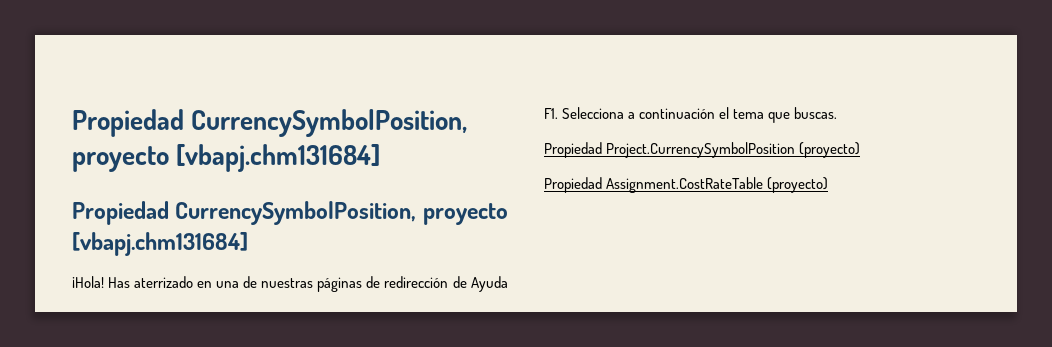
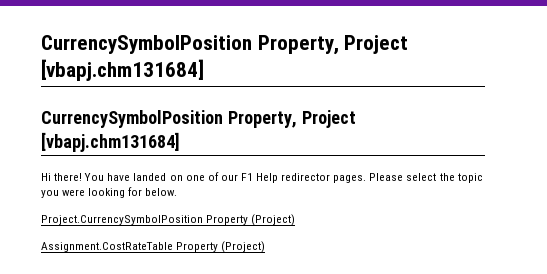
[72,109,468,137] [72,144,381,172] [72,201,508,225] [72,232,248,256] [72,276,508,292] [544,107,838,123] [544,142,861,158] [544,177,829,193] Propiedad CurrencySymbolPosition, proyecto [vbapj.chm131684] // Propiedad CurrencySymbolPosition, proyecto [vbapj.chm131684] // ¡Hola! Has aterrizado en una de nuestras páginas de redirección de Ayuda F1. Selecciona a continuación el tema que buscas. // Propiedad Project.CurrencySymbolPosition (proyecto) // Propiedad Assignment.CostRateTable (proyecto) -> [41,35,409,55] [41,59,204,81] [41,110,356,128] [41,132,180,152] [41,172,483,183] [41,187,178,198] [41,214,296,226] [41,241,266,253] CurrencySymbolPosition Property, Project [vbapj.chm131684] // CurrencySymbolPosition Property, Project [vbapj.chm131684] // Hi there! You have landed on one of our F1 Help redirector pages. Please select the topic you were looking for below. // Project.CurrencySymbolPosition Property (Project) // Assignment.CostRateTable Property (Project)

